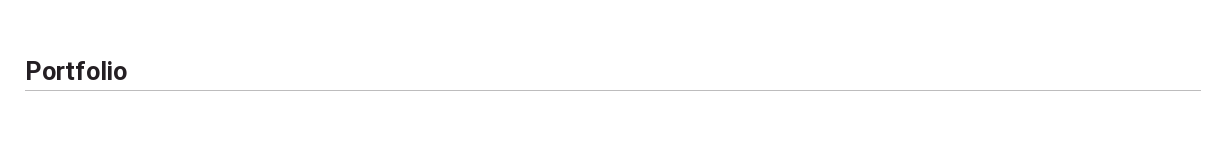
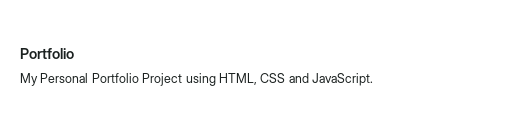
[25,61,127,80] Portfolio -> [20,48,74,59] [20,73,373,86] Portfolio // My Personal Portfolio Project using HTML, CSS and JavaScript.

